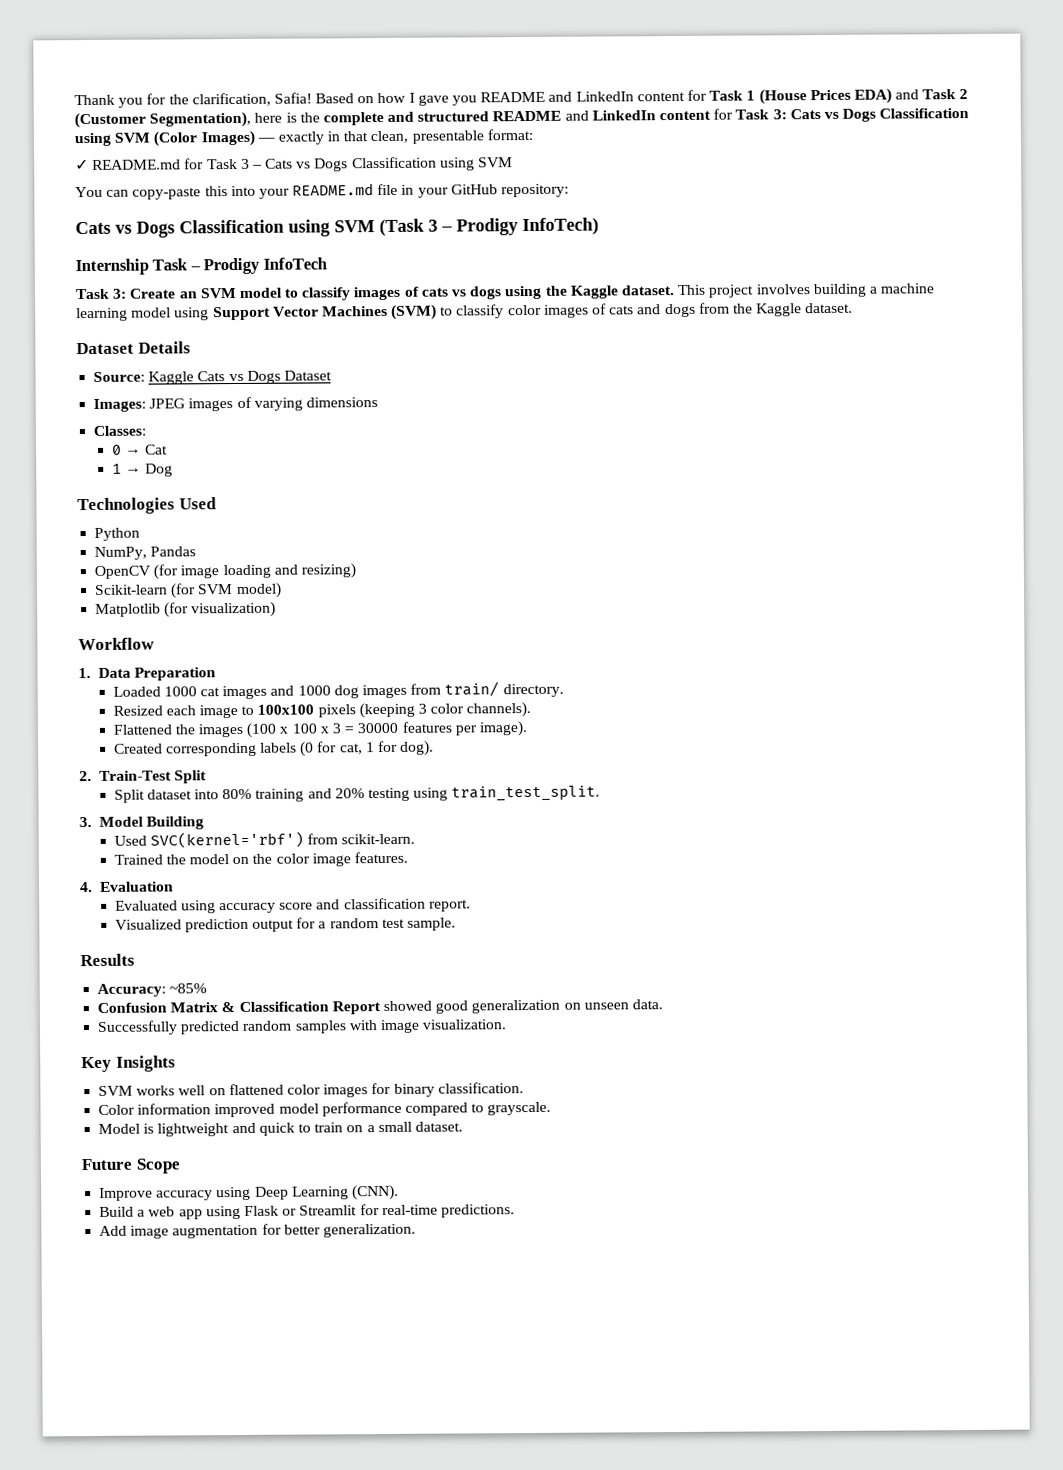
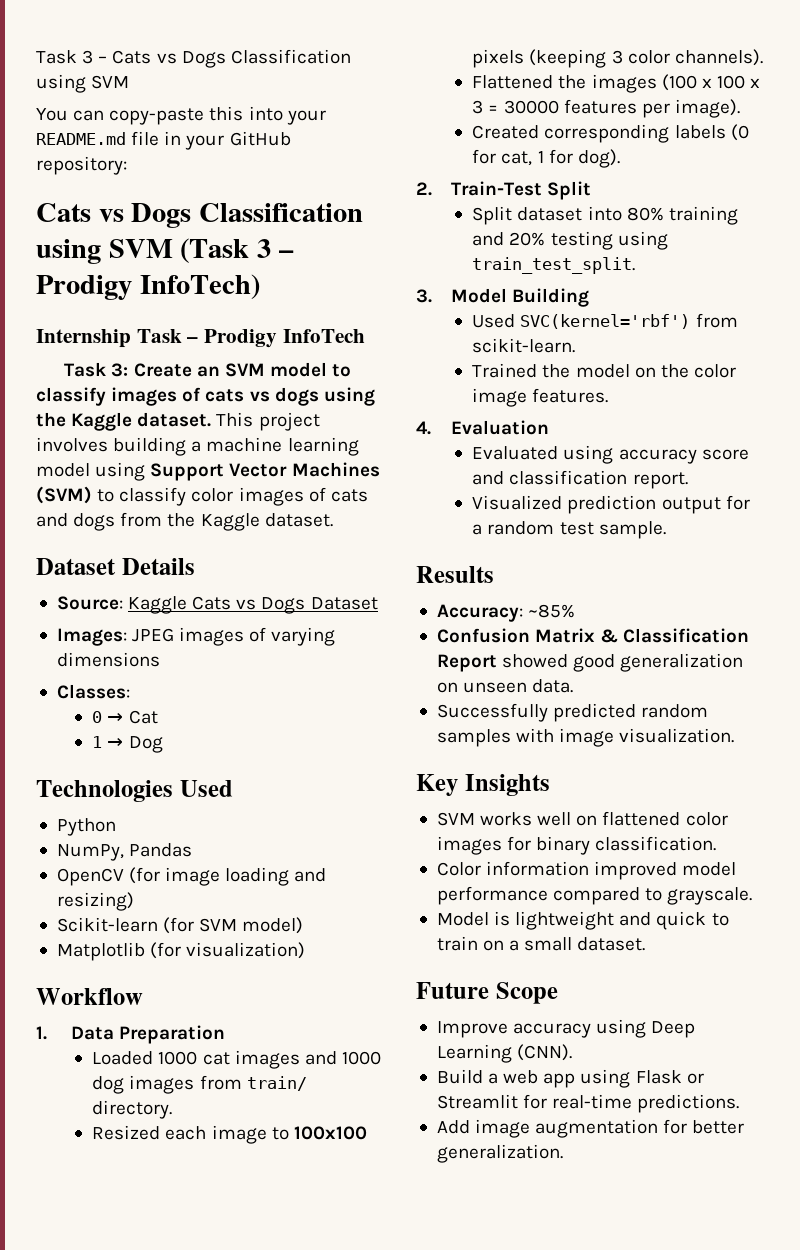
[74,88,969,108] [74,108,970,129] [74,128,533,147] [75,158,205,171] Thank you for the clarification, Safia! Based on how I gave you README and LinkedIn content for Task 1 (House Prices EDA) and Task 2 (Customer Segmentation), here is the complete and structured README and LinkedIn content for Task 3: Cats vs Dogs Classification using SVM (Color Images) — exactly in that clean, presentable format: // ✓ README.md for -> (36, 57) none

